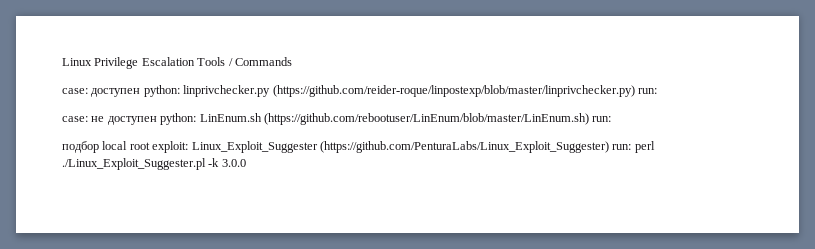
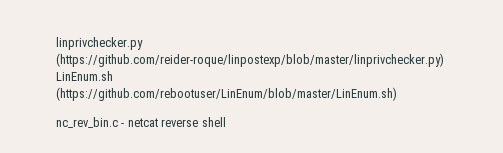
[62,57,292,69] [62,85,657,97] [62,113,612,125] [62,141,655,153] [62,158,246,170] Linux Privilege Escalation Tools / Commands // case: доступен python: linprivchecker.py (https://github.com/reider-roque/linpostexp/blob/master/linprivchecker.py) run: // case: не доступен python: LinEnum.sh (https://github.com/rebootuser/LinEnum/blob/master/LinEnum.sh) run: // подбор local root exploit: Linux_Exploit_Suggester (https://github.com/PenturaLabs/Linux_Exploit_Suggester) run: perl ./Linux_Exploit_Suggester.pl -k 3.0.0 -> [56,37,143,50] [56,53,444,67] [56,71,113,81] [56,87,397,101] [56,117,226,128] linprivchecker.py (https://github.com/reider-roque/linpostexp/blob/master/linprivchecker.py) LinEnum.sh (https://github.com/rebootuser/LinEnum/blob/master/LinEnum.sh) // nc_rev_bin.c - netcat reverse shell

